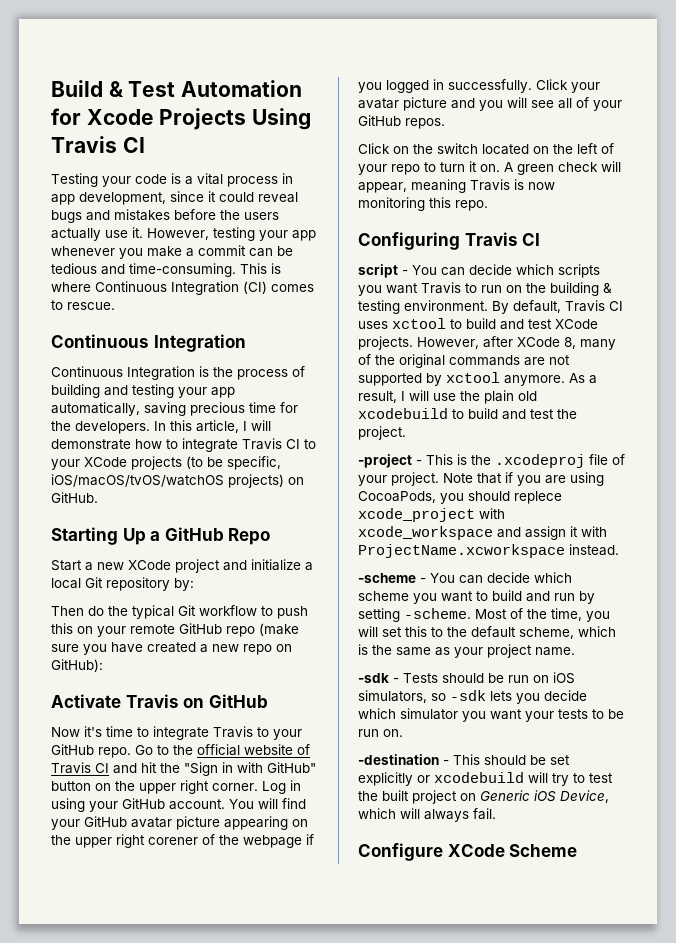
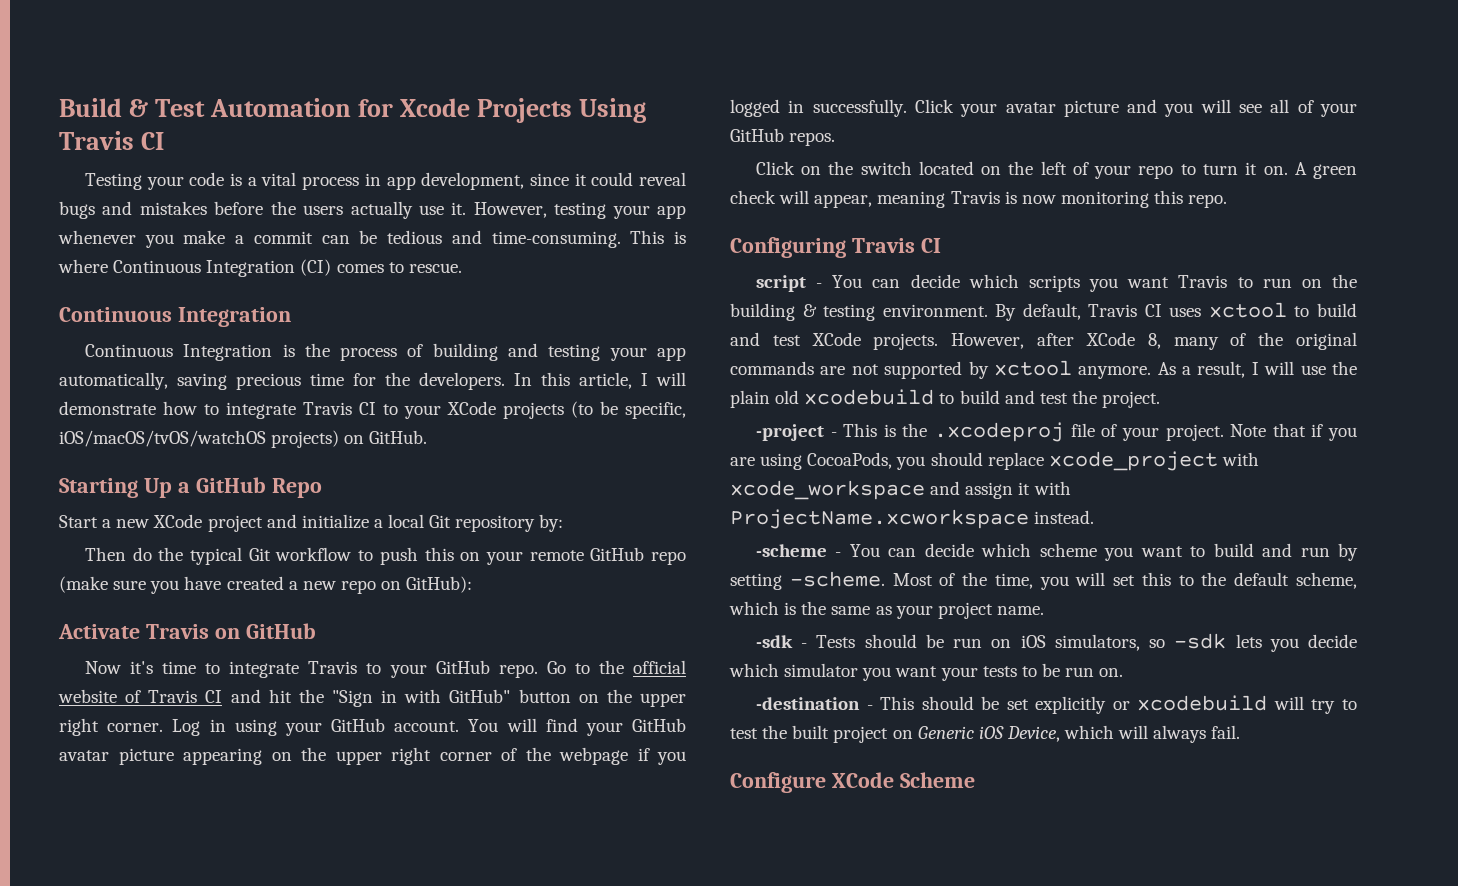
[148,837,198,845] corener -> [439,752,492,761] corner
[514,491,562,504] replece -> [987,452,1044,470] replace

